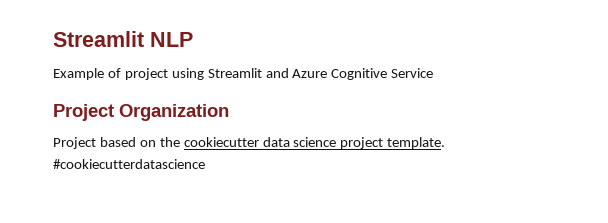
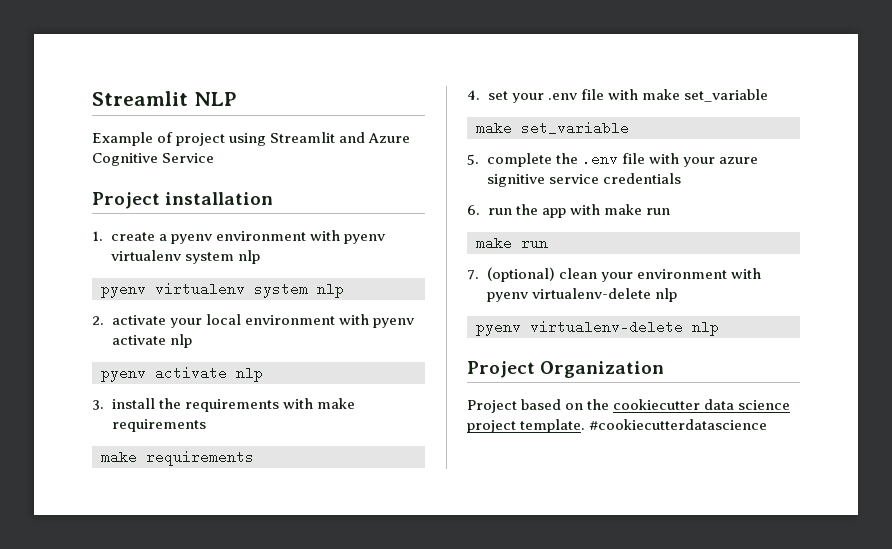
(434, 73) none -> [92,192,274,209] [92,230,386,244] [110,250,260,264] [101,282,344,298] [92,314,415,328] [111,334,192,348] [101,366,263,382] [92,398,355,412] [111,419,206,432] [101,450,254,466] [467,89,768,103] [476,121,629,135] [467,152,758,167] [486,173,681,187] [467,204,670,218] [476,236,548,250] [467,267,761,282] [486,288,677,302] [476,320,719,336] // Project installation // 1. create a pyenv environment with pyenv virtualenv system nlp // pyenv virtualenv system nlp // 2. activate your local environment with pyenv activate nlp // pyenv activate nlp // 3. install the requirements with make requirements // make requirements // 4. set your .env file with make set_variable // make set_variable // 5. complete the .env file with your azure signitive service credentials // 6. run the app with make run // make run // 7. (optional) clean your environment with pyenv virtualenv-delete nlp // pyenv virtualenv-delete nlp

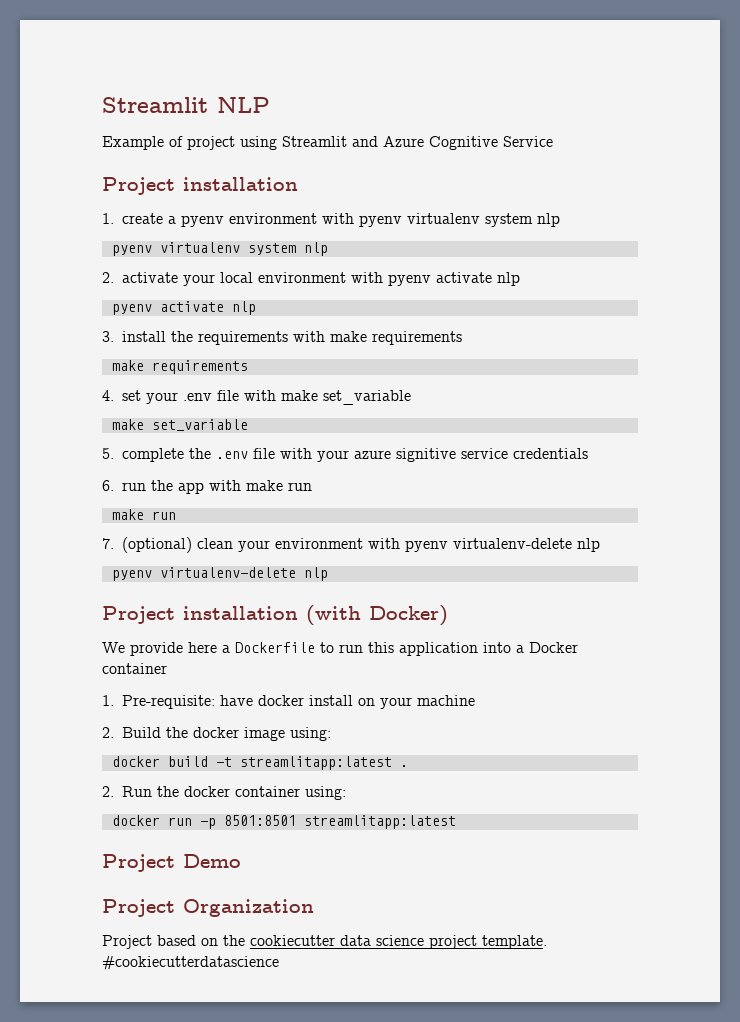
(719, 329) none -> [102,605,448,626] [102,642,578,656] [102,663,167,674] [102,695,475,709] [102,727,331,741] [111,756,408,770] [102,786,346,800] [111,815,456,829] [102,854,241,872] // Project installation (with Docker) // We provide here a Dockerfile to run this application into a Docker container // 1. Pre-requisite: have docker install on your machine // 2. Build the docker image using: // docker build -t streamlitapp:latest . // 2. Run the docker container using: // docker run -p 8501:8501 streamlitapp:latest // Project Demo

